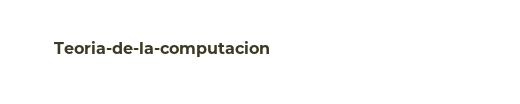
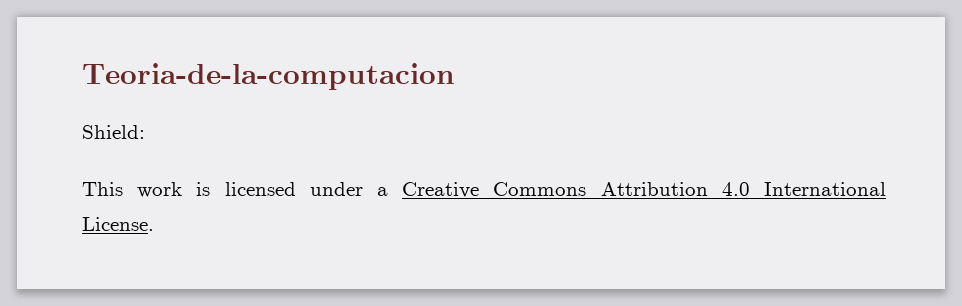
(270, 49) none -> [82,125,145,139] [82,182,886,198] [82,217,154,231] // Shield: // This work is licensed under a Creative Commons Attribution 4.0 International License.

